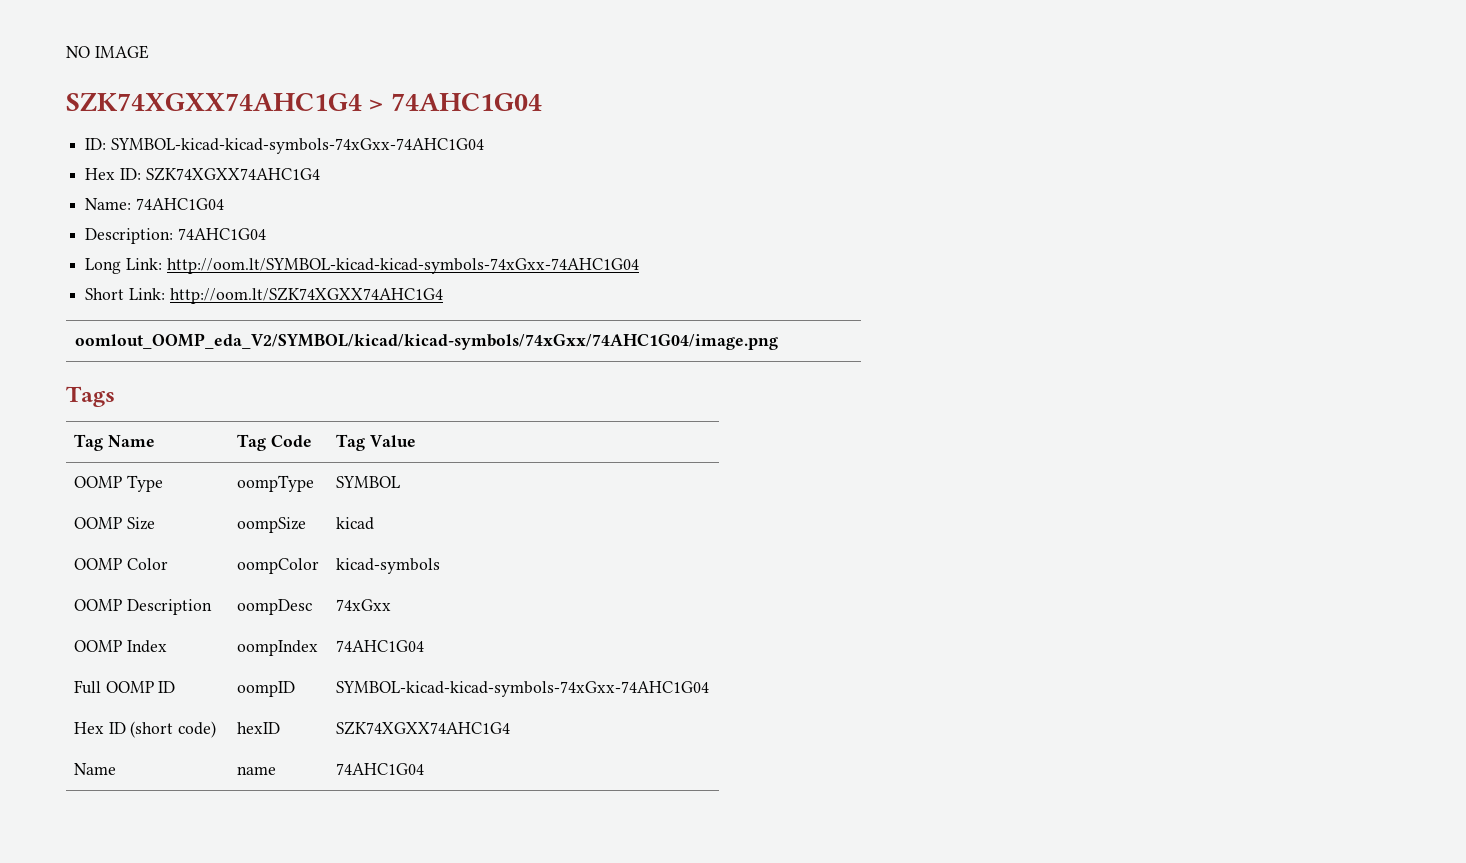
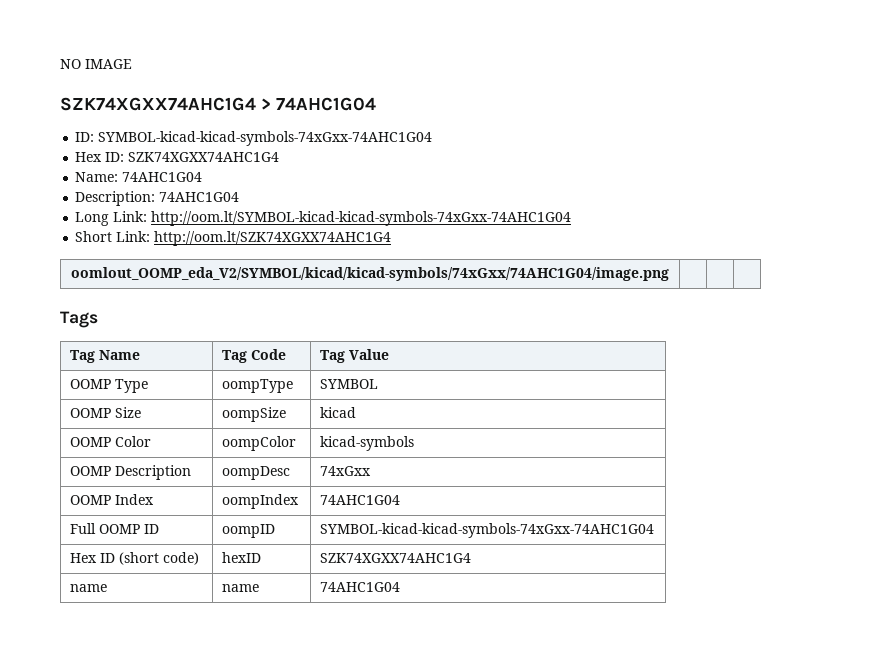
[74,763,117,775] Name -> [70,584,108,592] name

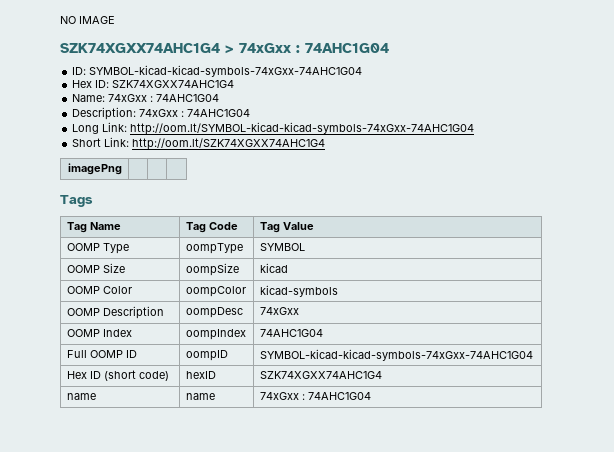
(271, 104) none -> [239,43,300,53] 74xGxx :
(119, 177) none -> [108,94,154,102] 74xGxx :
(156, 198) none -> [139,109,185,117] 74xGxx :
[71,267,669,281] oomlout_OOMP_eda_V2/SYMBOL/kicad/kicad-symbols/74xGxx/74AHC1G04/image.png -> [67,163,122,175] imagePng
(260, 588) none -> [259,392,305,400] 74xGxx :

